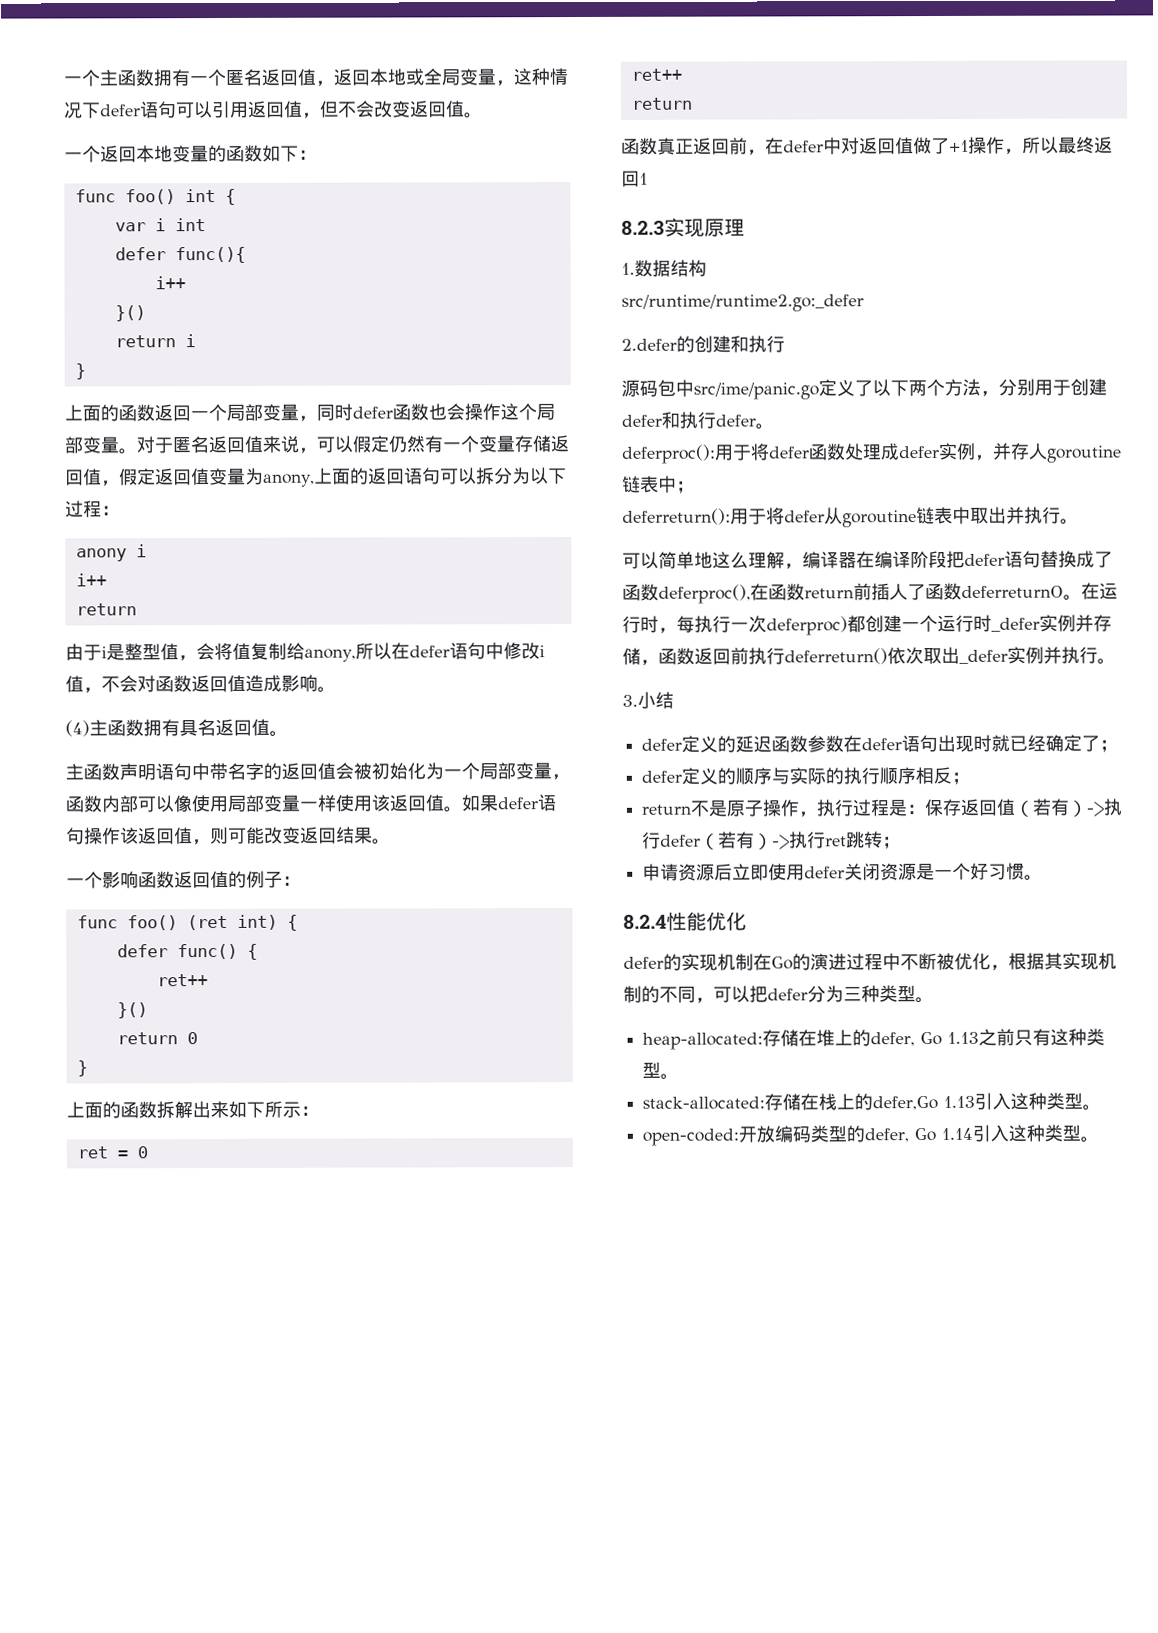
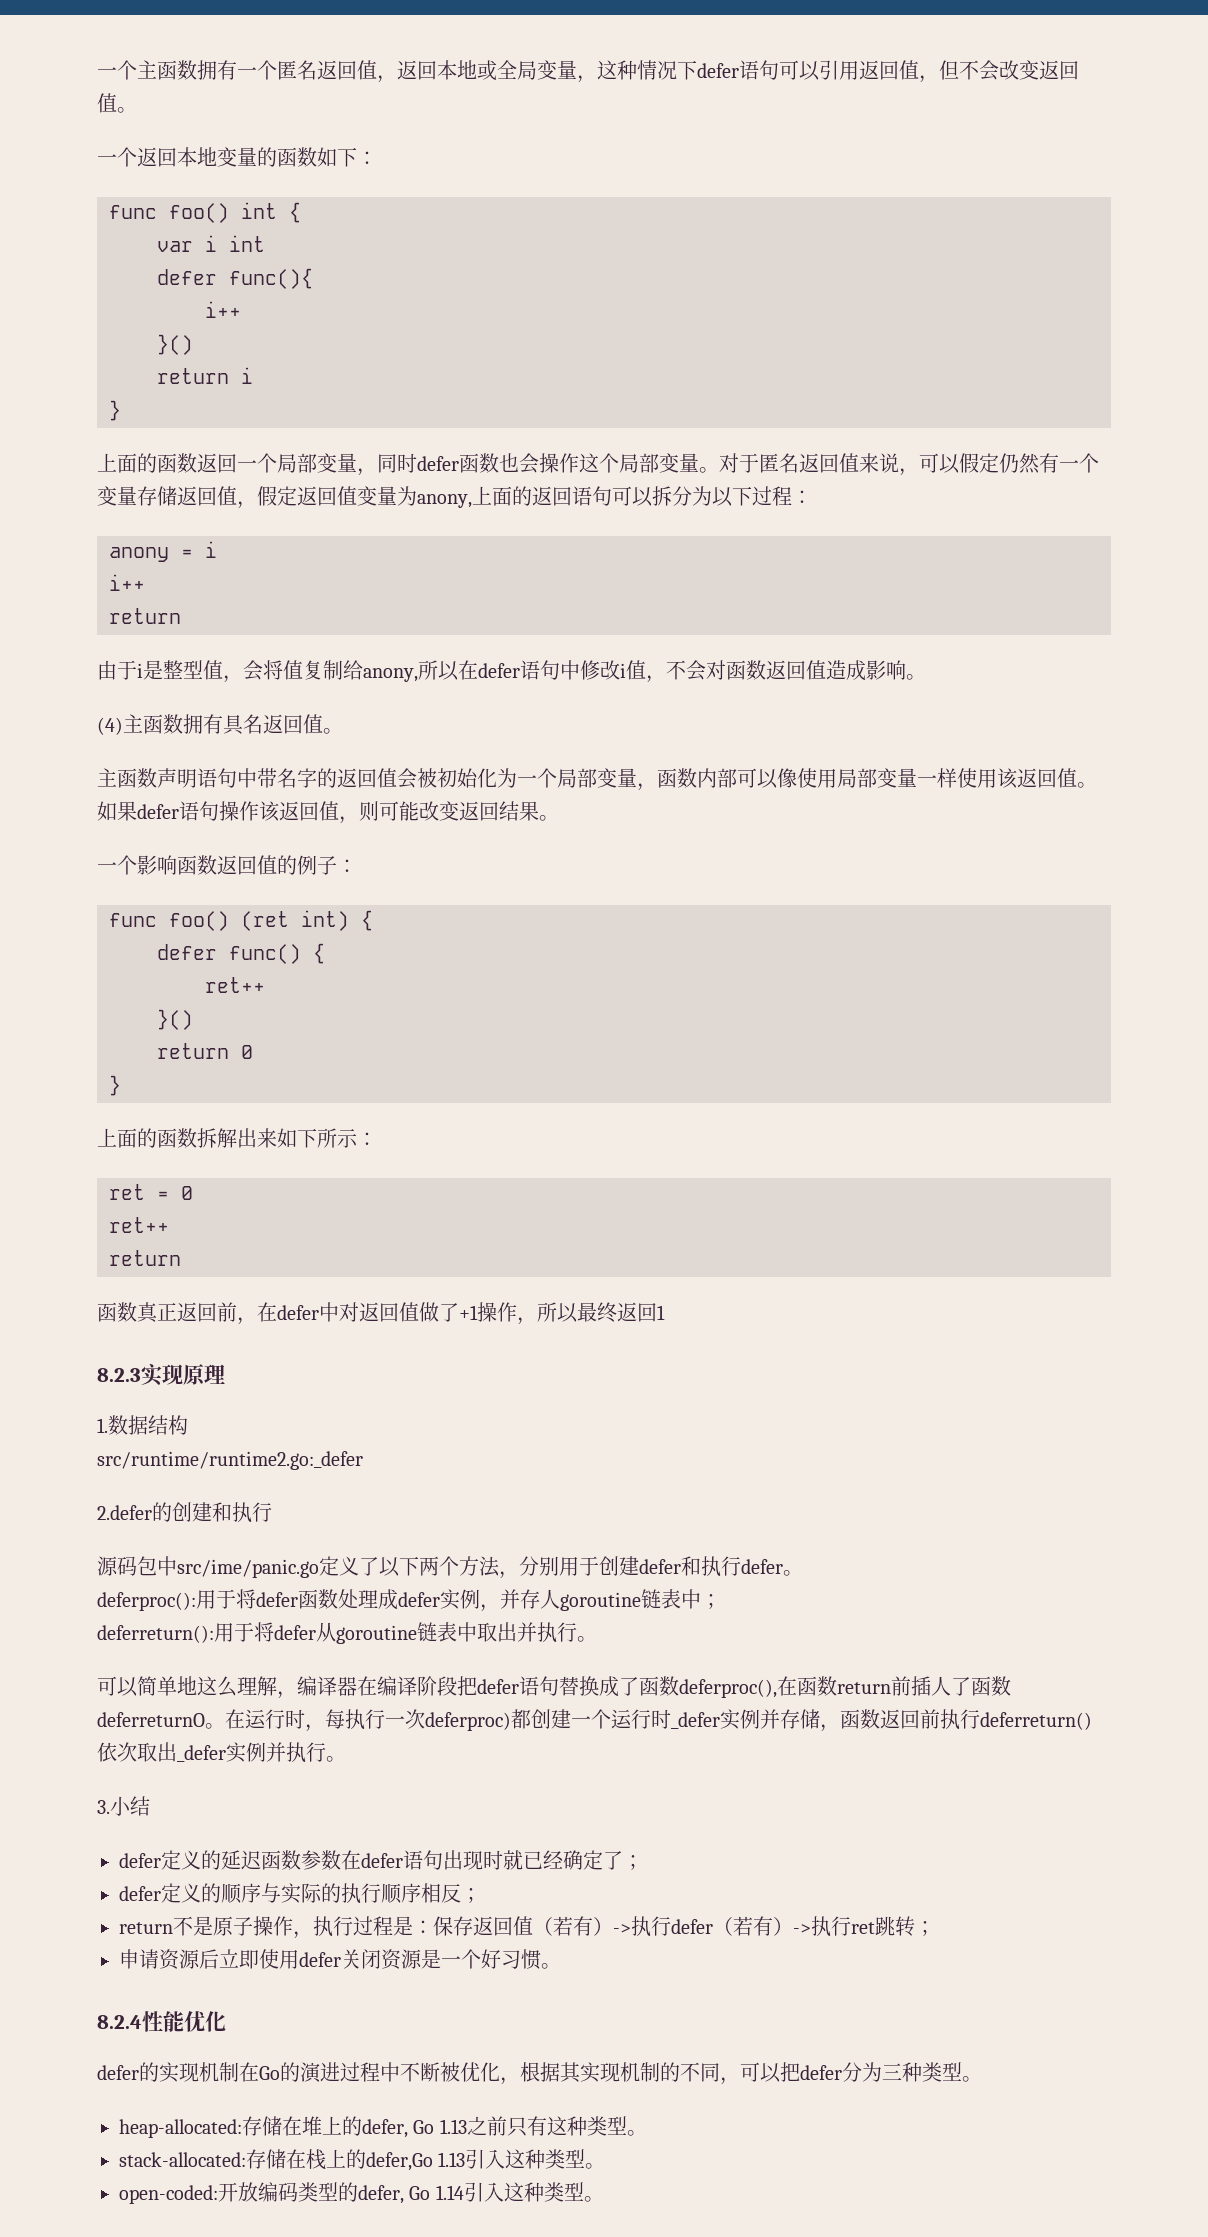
(127, 555) none -> [181,549,193,558] =

